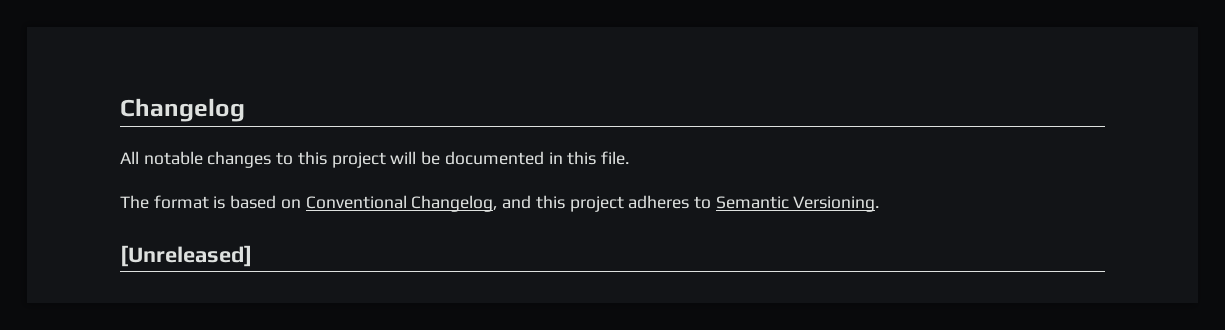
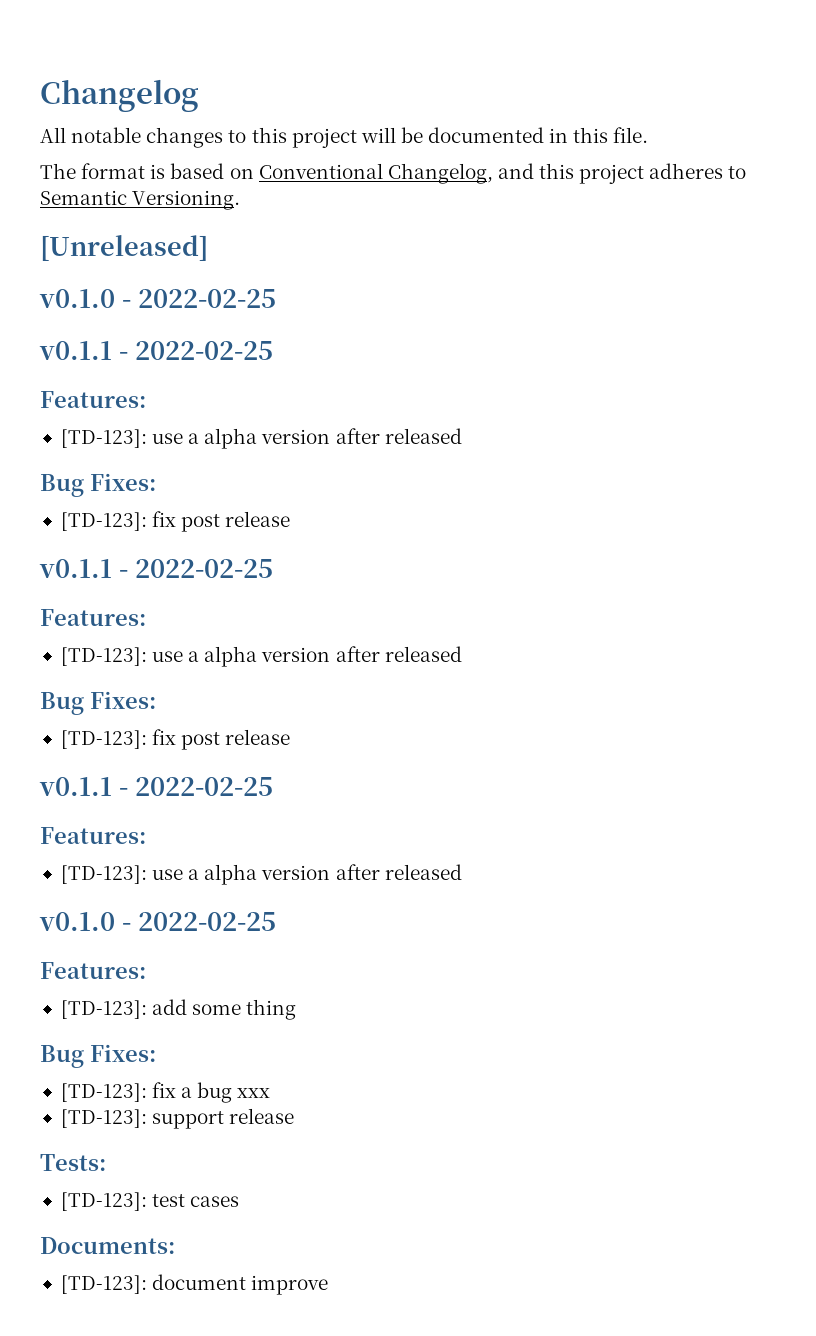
(252, 256) none -> [39,289,276,308] [39,341,273,360] [40,391,146,408] [60,428,462,449] [40,473,156,497] [60,511,291,532] [39,559,273,578] [40,609,146,626] [60,646,462,667] [40,691,156,715] [60,729,291,750] [39,777,273,796] [40,827,146,844] [60,864,462,885] [39,912,276,931] [40,962,146,979] [60,999,297,1020] [40,1044,156,1068] [60,1082,271,1103] [60,1108,295,1129] [40,1154,106,1171] [60,1192,240,1211] [40,1237,175,1254] [60,1274,329,1295] // v0.1.0 - 2022-02-25 // v0.1.1 - 2022-02-25 // Features: // [TD-123]: use a alpha version after released // Bug Fixes: // [TD-123]: fix post release // v0.1.1 - 2022-02-25 // Features: // [TD-123]: use a alpha version after released // Bug Fixes: // [TD-123]: fix post release // v0.1.1 - 2022-02-25 // Features: // [TD-123]: use a alpha version after released // v0.1.0 - 2022-02-25 // Features: // [TD-123]: add some thing // Bug Fixes: // [TD-123]: fix a bug xxx // [TD-123]: support release // Tests: // [TD-123]: test cases // Documents: // [TD-123]: document improve

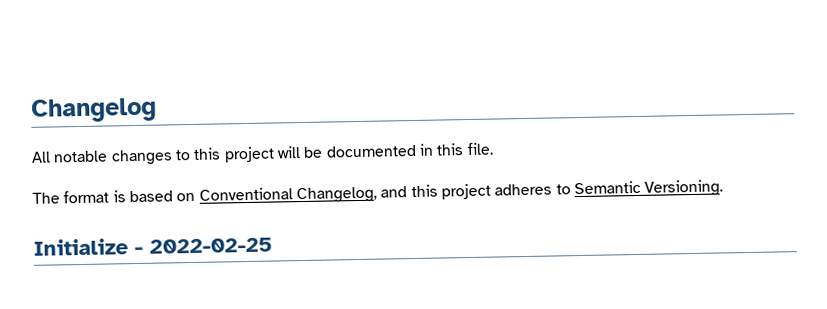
[40,235,208,261] [39,289,276,308] [39,341,273,360] [40,391,146,408] [60,428,462,449] [40,473,156,497] [60,511,291,532] [39,559,273,578] [40,609,146,626] [60,646,462,667] [40,691,156,715] [60,729,291,750] [39,777,273,796] [40,827,146,844] [60,864,462,885] [39,912,276,931] [40,962,146,979] [60,999,297,1020] [40,1044,156,1068] [60,1082,271,1103] [60,1108,295,1129] [40,1154,106,1171] [60,1192,240,1211] [40,1237,175,1254] [60,1274,329,1295] [Unreleased] // v0.1.0 - 2022-02-25 // v0.1.1 - 2022-02-25 // Features: // [TD-123]: use a alpha version after released // Bug Fixes: // [TD-123]: fix post release // v0.1.1 - 2022-02-25 // Features: // [TD-123]: use a alpha version after released // Bug Fixes: // [TD-123]: fix post release // v0.1.1 - 2022-02-25 // Features: // [TD-123]: use a alpha version after released // v0.1.0 - 2022-02-25 // Features: // [TD-123]: add some thing // Bug Fixes: // [TD-123]: fix a bug xxx // [TD-123]: support release // Tests: // [TD-123]: test cases // Documents: // [TD-123]: document improve -> [33,237,272,256] Initialize - 2022-02-25

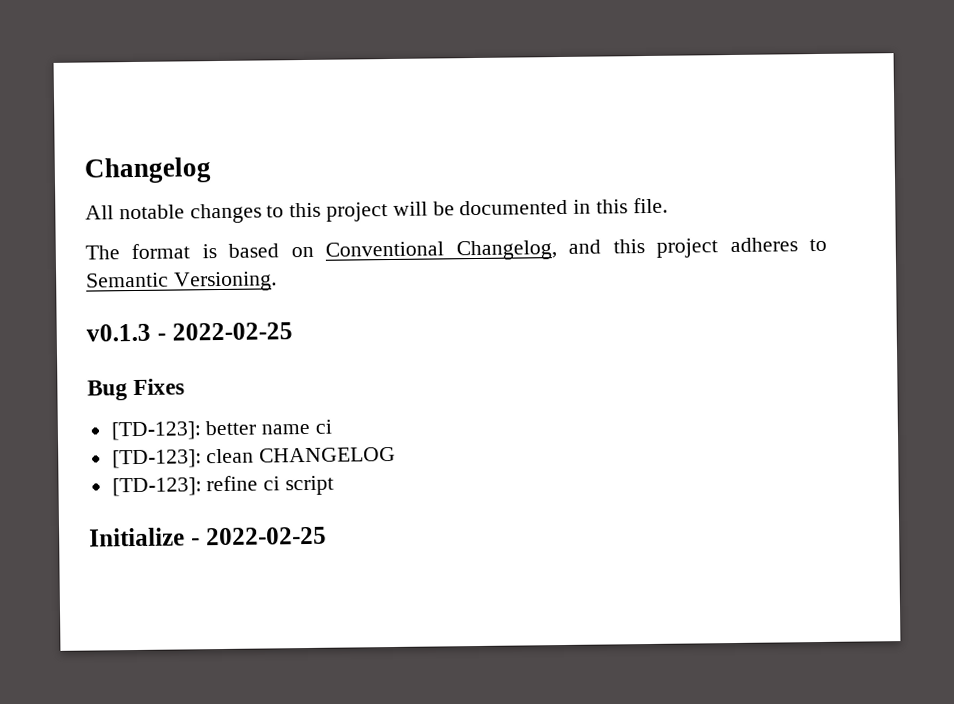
(724, 188) none -> [86,322,293,342] [87,378,186,401] [110,419,333,441] [111,446,397,469] [111,475,335,497] // v0.1.3 - 2022-02-25 // Bug Fixes // [TD-123]: better name ci // [TD-123]: clean CHANGELOG // [TD-123]: refine ci script

